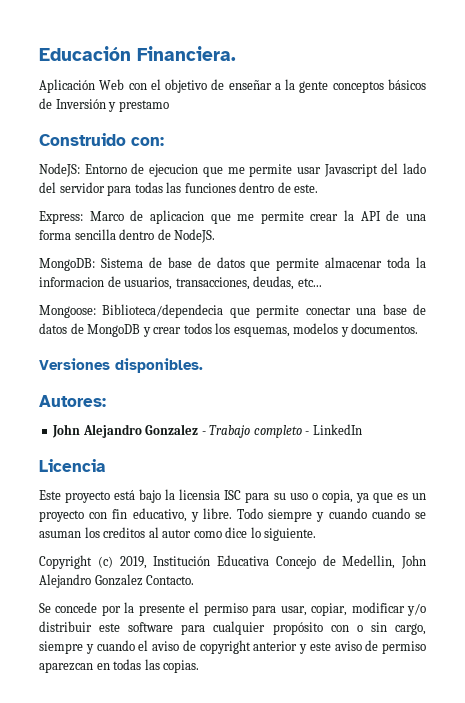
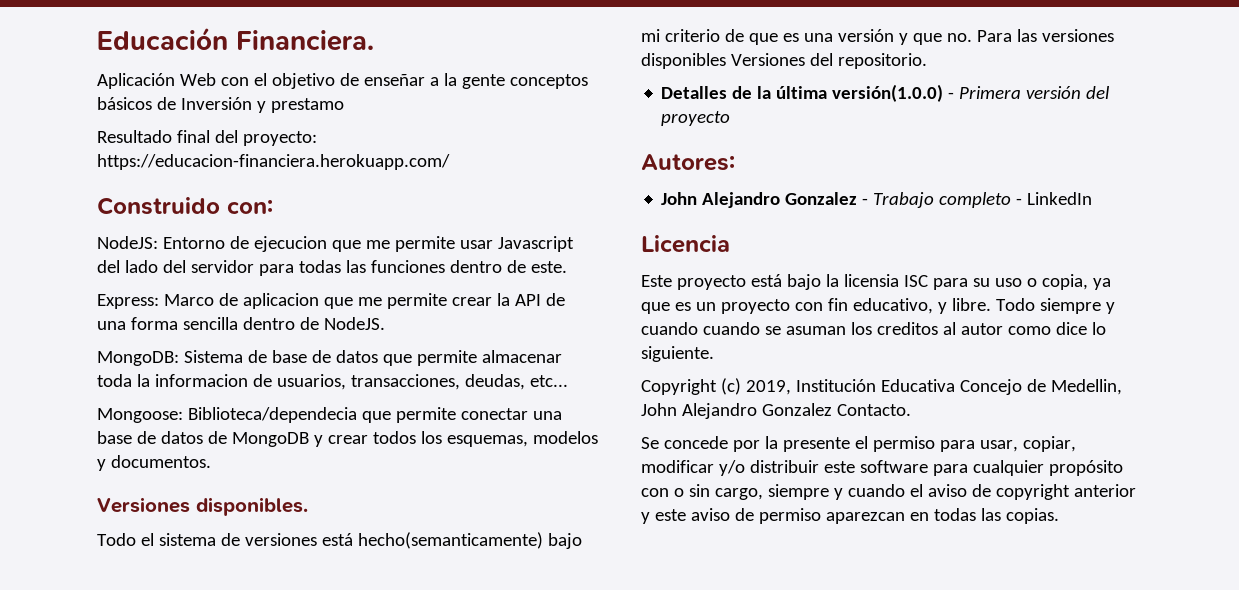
(169, 106) none -> [97,130,317,146] [97,154,450,170] // Resultado final del proyecto: https://educacion-financiera.herokuapp.com/
(203, 365) none -> [97,532,582,549] [641,29,1114,45] [641,53,927,69] [661,84,1111,102] [661,111,731,126] // Todo el sistema de versiones está hecho(semanticamente) bajo mi criterio de que es una versión y que no. Para las versiones disponibles Versiones del repositorio. // Detalles de la última versión(1.0.0) - Primera versión del proyecto

